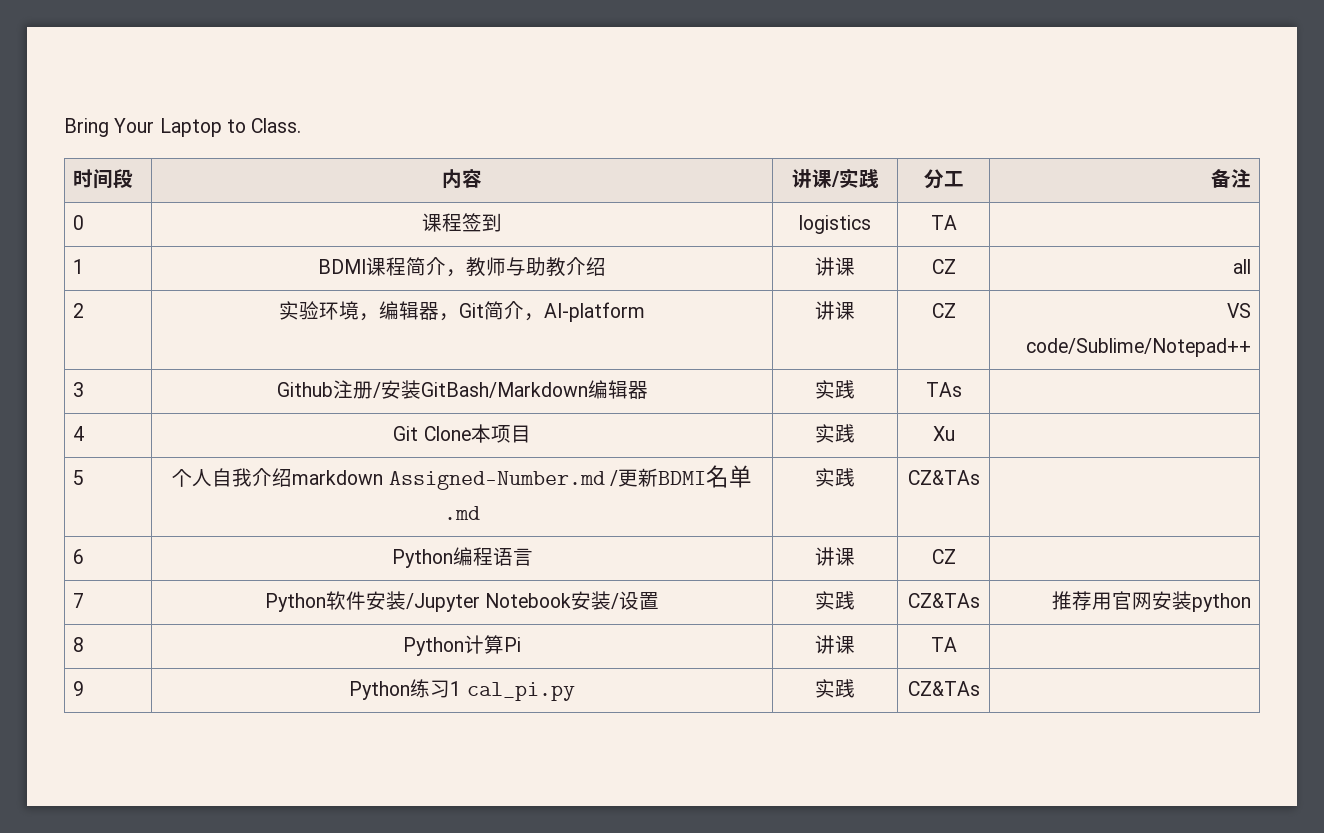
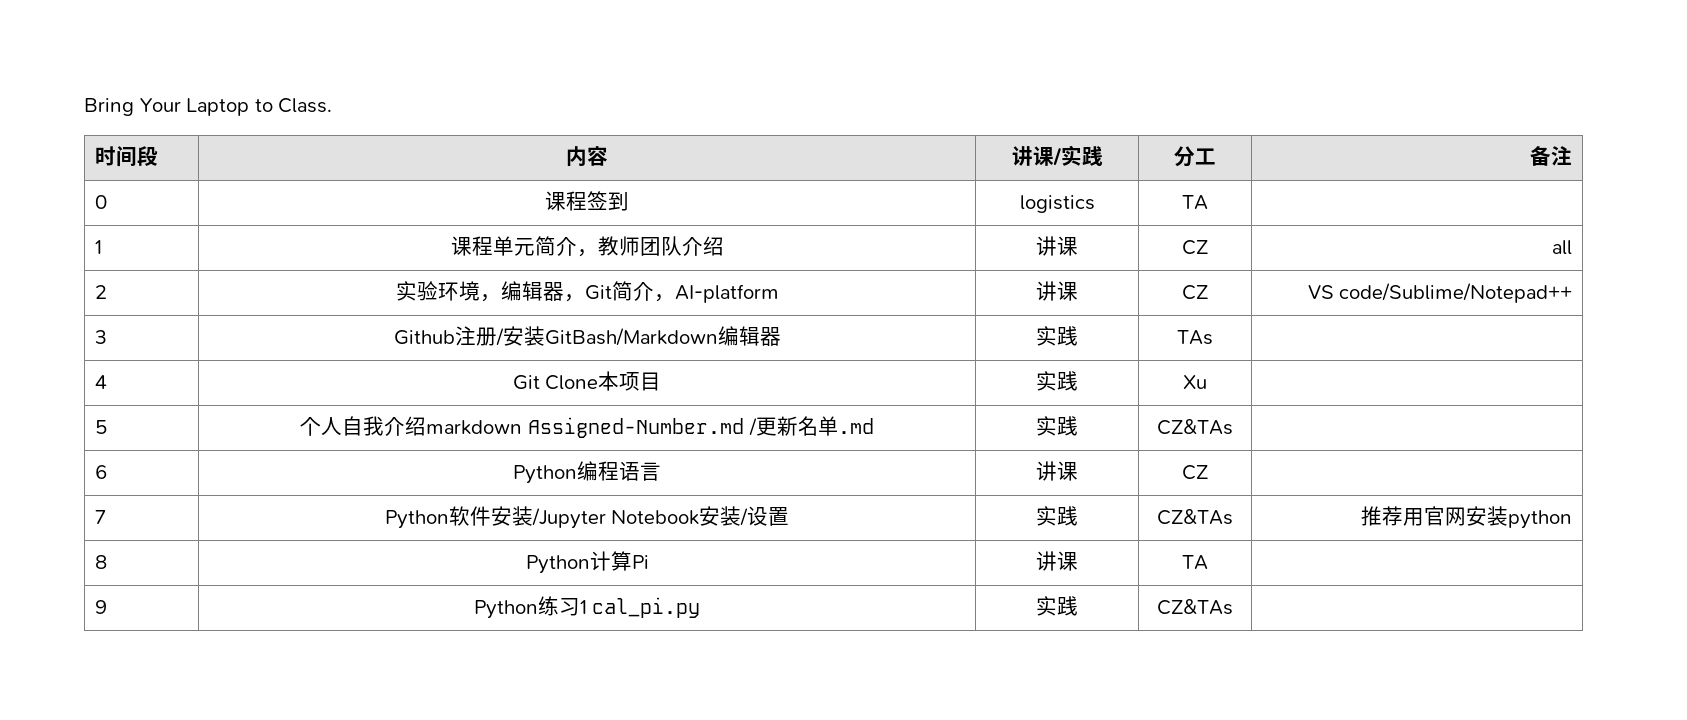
[318,257,406,276] BDMI课程 -> [450,236,535,256] 课程单元
[506,257,566,277] 与助教 -> [639,236,682,256] 团队
[657,471,706,485] BDMI -> (798, 426) none

